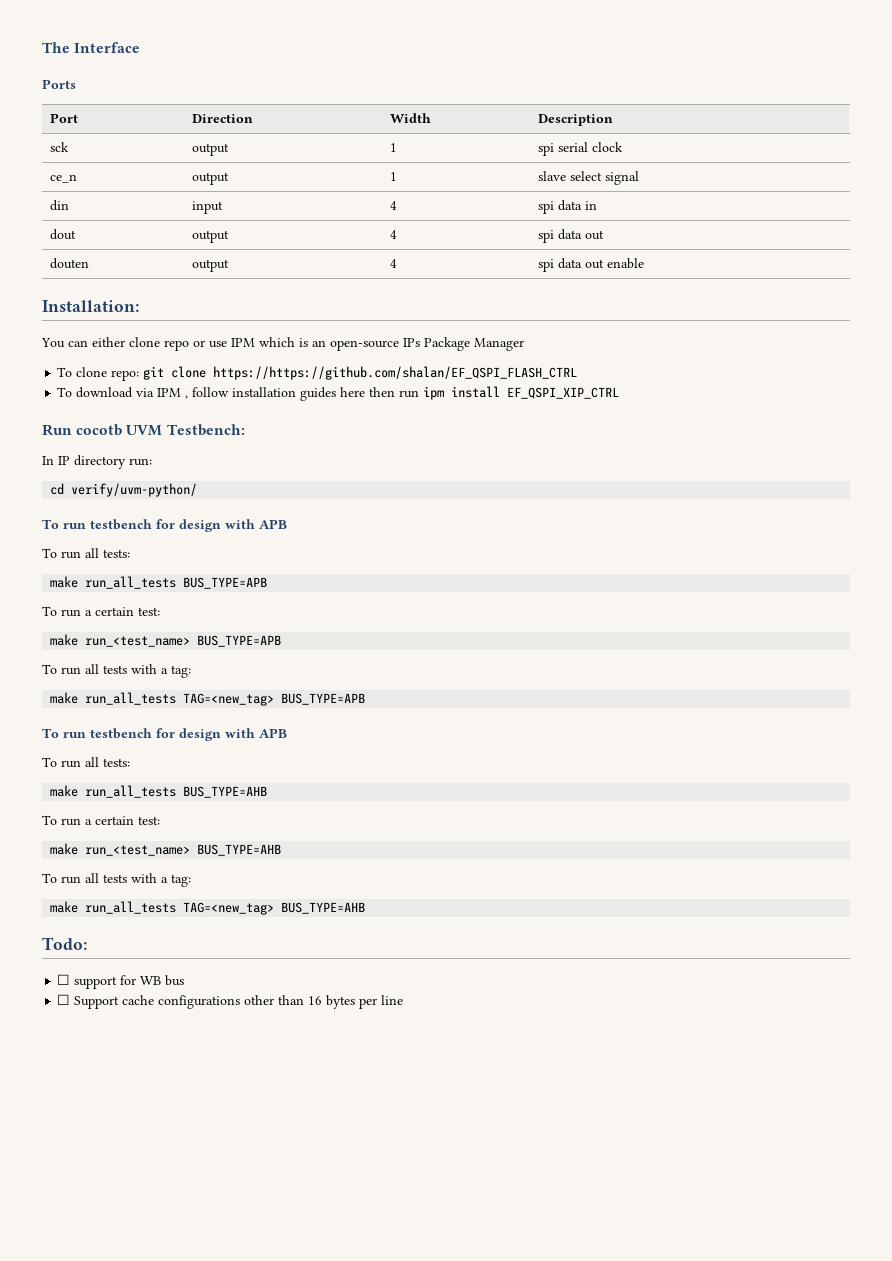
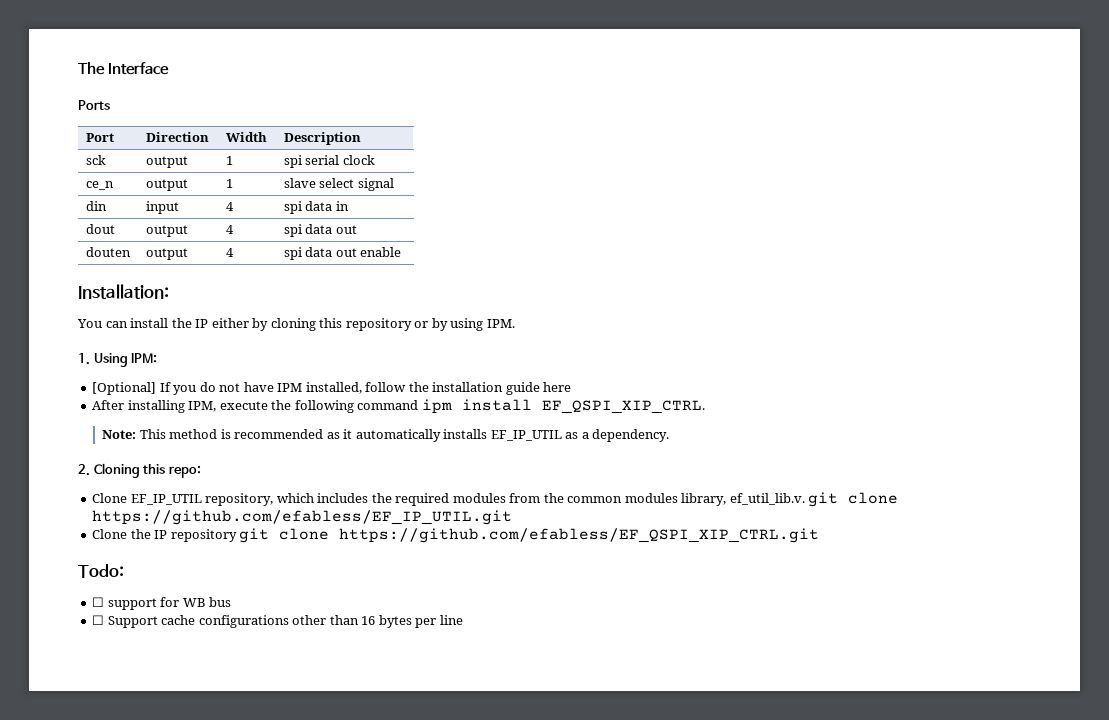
[92,337,524,351] [57,366,578,381] [57,386,620,401] [42,424,245,436] [42,455,152,469] [50,483,198,497] [42,519,287,532] [42,548,130,559] [50,576,268,589] [42,606,160,617] [50,634,282,647] [42,664,191,678] [50,692,366,706] [42,728,287,741] [42,757,130,768] [50,785,268,798] [42,815,160,826] [50,843,282,856] [42,873,191,887] [50,901,366,915] either clone repo or use IPM which is an open-source IPs Package Manager // To clone repo: git clone https://https://github.com/shalan/EF_QSPI_FLASH_CTRL // To download via IPM , follow installation guides here then run ipm install EF_QSPI_XIP_CTRL // Run cocotb UVM Testbench: // In IP directory run: // cd verify/uvm-python/ // To run testbench for design with APB // To run all tests: // make run_all_tests BUS_TYPE=APB // To run a certain test: // make run_<test_name> BUS_TYPE=APB // To run all tests with a tag: // make run_all_tests TAG=<new_tag> BUS_TYPE=APB // To run testbench for design with APB // To run all tests: // make run_all_tests BUS_TYPE=AHB // To run a certain test: // make run_<test_name> BUS_TYPE=AHB // To run all tests with a tag: // make run_all_tests TAG=<new_tag> BUS_TYPE=AHB -> [130,318,515,331] [78,353,158,367] [92,382,572,395] [92,399,705,414] [101,429,670,442] [78,463,201,478] [92,492,899,507] [92,510,513,525] [92,528,820,543] install the IP either by cloning this repository or by using IPM. // 1. Using IPM: // [Optional] If you do not have IPM installed, follow the installation guide here // After installing IPM, execute the following command ipm install EF_QSPI_XIP_CTRL. // Note: This method is recommended as it automatically installs EF_IP_UTIL as a dependency. // 2. Cloning this repo: // Clone EF_IP_UTIL repository, which includes the required modules from the common modules library, ef_util_lib.v. git clone https://github.com/efabless/EF_IP_UTIL.git // Clone the IP repository git clone https://github.com/efabless/EF_QSPI_XIP_CTRL.git

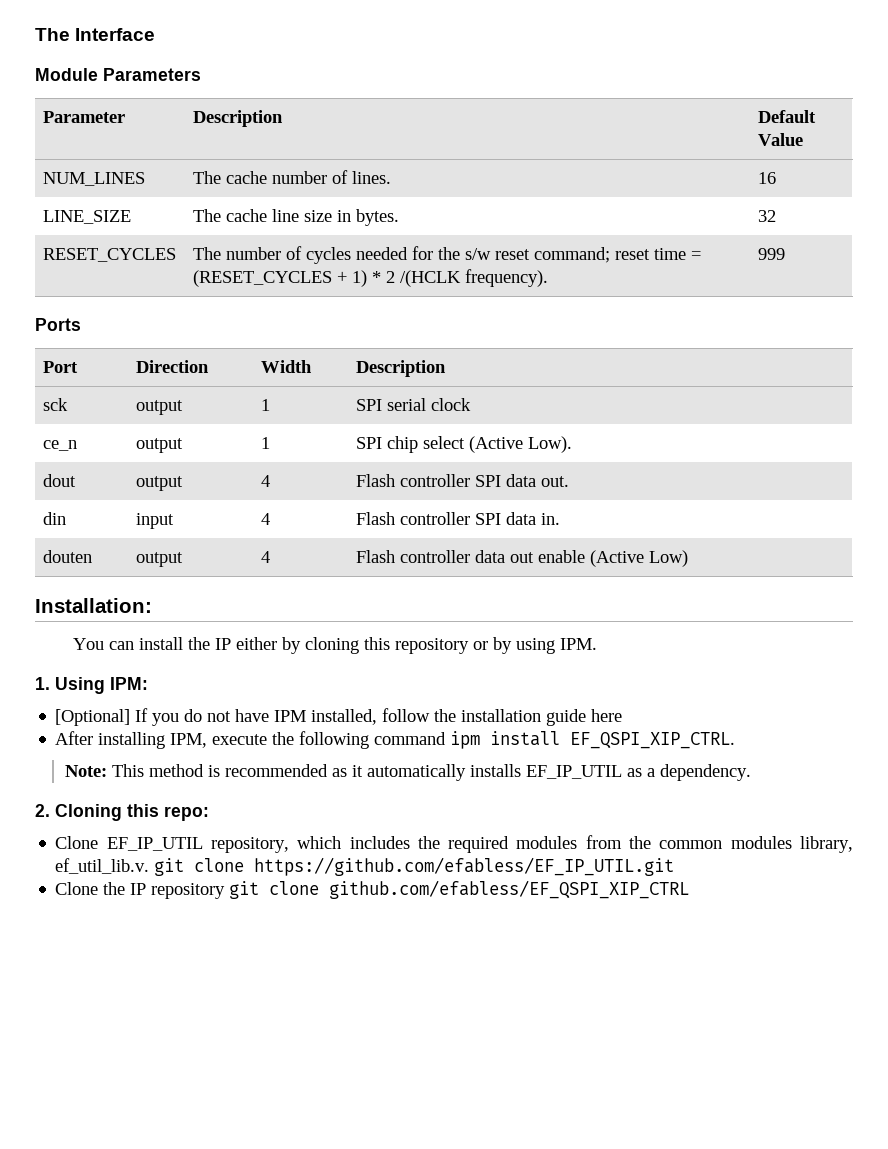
(169, 68) none -> [35,68,201,81] [43,111,126,123] [193,110,284,127] [758,110,817,123] [758,133,804,146] [43,172,146,186] [193,170,392,184] [758,172,777,184] [43,210,132,224] [193,209,400,226] [758,210,777,222] [43,248,177,262] [193,246,702,264] [193,269,549,287] [758,248,786,260] // Module Parameters // Parameter | Description | Default Value // NUM_LINES | The cache number of lines. | 16 // LINE_SIZE | The cache line size in bytes. | 32 // RESET_CYCLES | The number of cycles needed for the s/w reset command; reset time = (RESET_CYCLES + 1) * 2 /(HCLK frequency). | 999
[283,155,302,168] spi -> [356,399,383,411] SPI
[283,178,394,191] [85,201,107,211] [145,201,179,214] [225,202,234,211] [283,201,349,214] [85,224,115,234] [145,225,188,237] [225,225,234,234] [283,224,357,237] slave select signal // din | input | 4 | spi data in // dout | output | 4 | spi data out -> [356,436,573,453] [43,474,77,487] [136,476,184,491] [261,475,271,487] [356,474,570,487] [43,512,67,525] [136,513,175,529] [261,513,271,525] [356,512,561,525] SPI chip select (Active Low). // dout | output | 4 | Flash controller SPI data out. // din | input | 4 | Flash controller SPI data in.
[283,247,302,260] spi -> [356,550,471,563] Flash controller
(402, 252) none -> [590,550,689,567] (Active Low)
[339,528,820,543] [78,564,124,578] [92,597,232,610] [92,615,463,628] https://github.com/efabless/EF_QSPI_XIP_CTRL.git // Todo: // ☐ support for WB bus // ☐ Support cache configurations other than 16 bytes per line -> [329,880,690,899] github.com/efabless/EF_QSPI_XIP_CTRL

